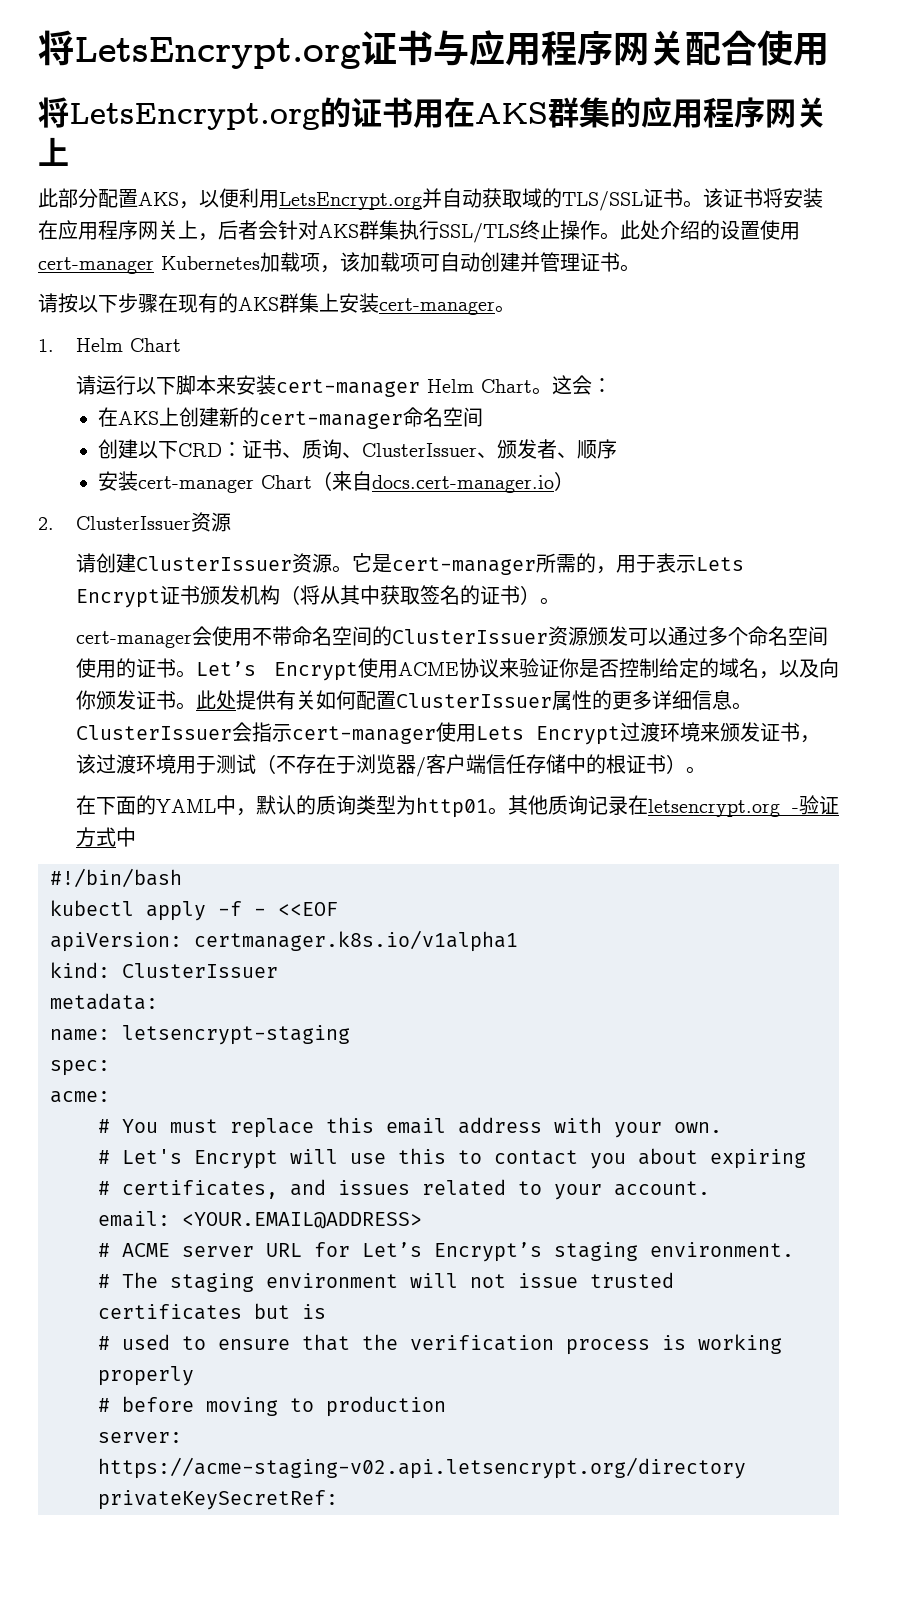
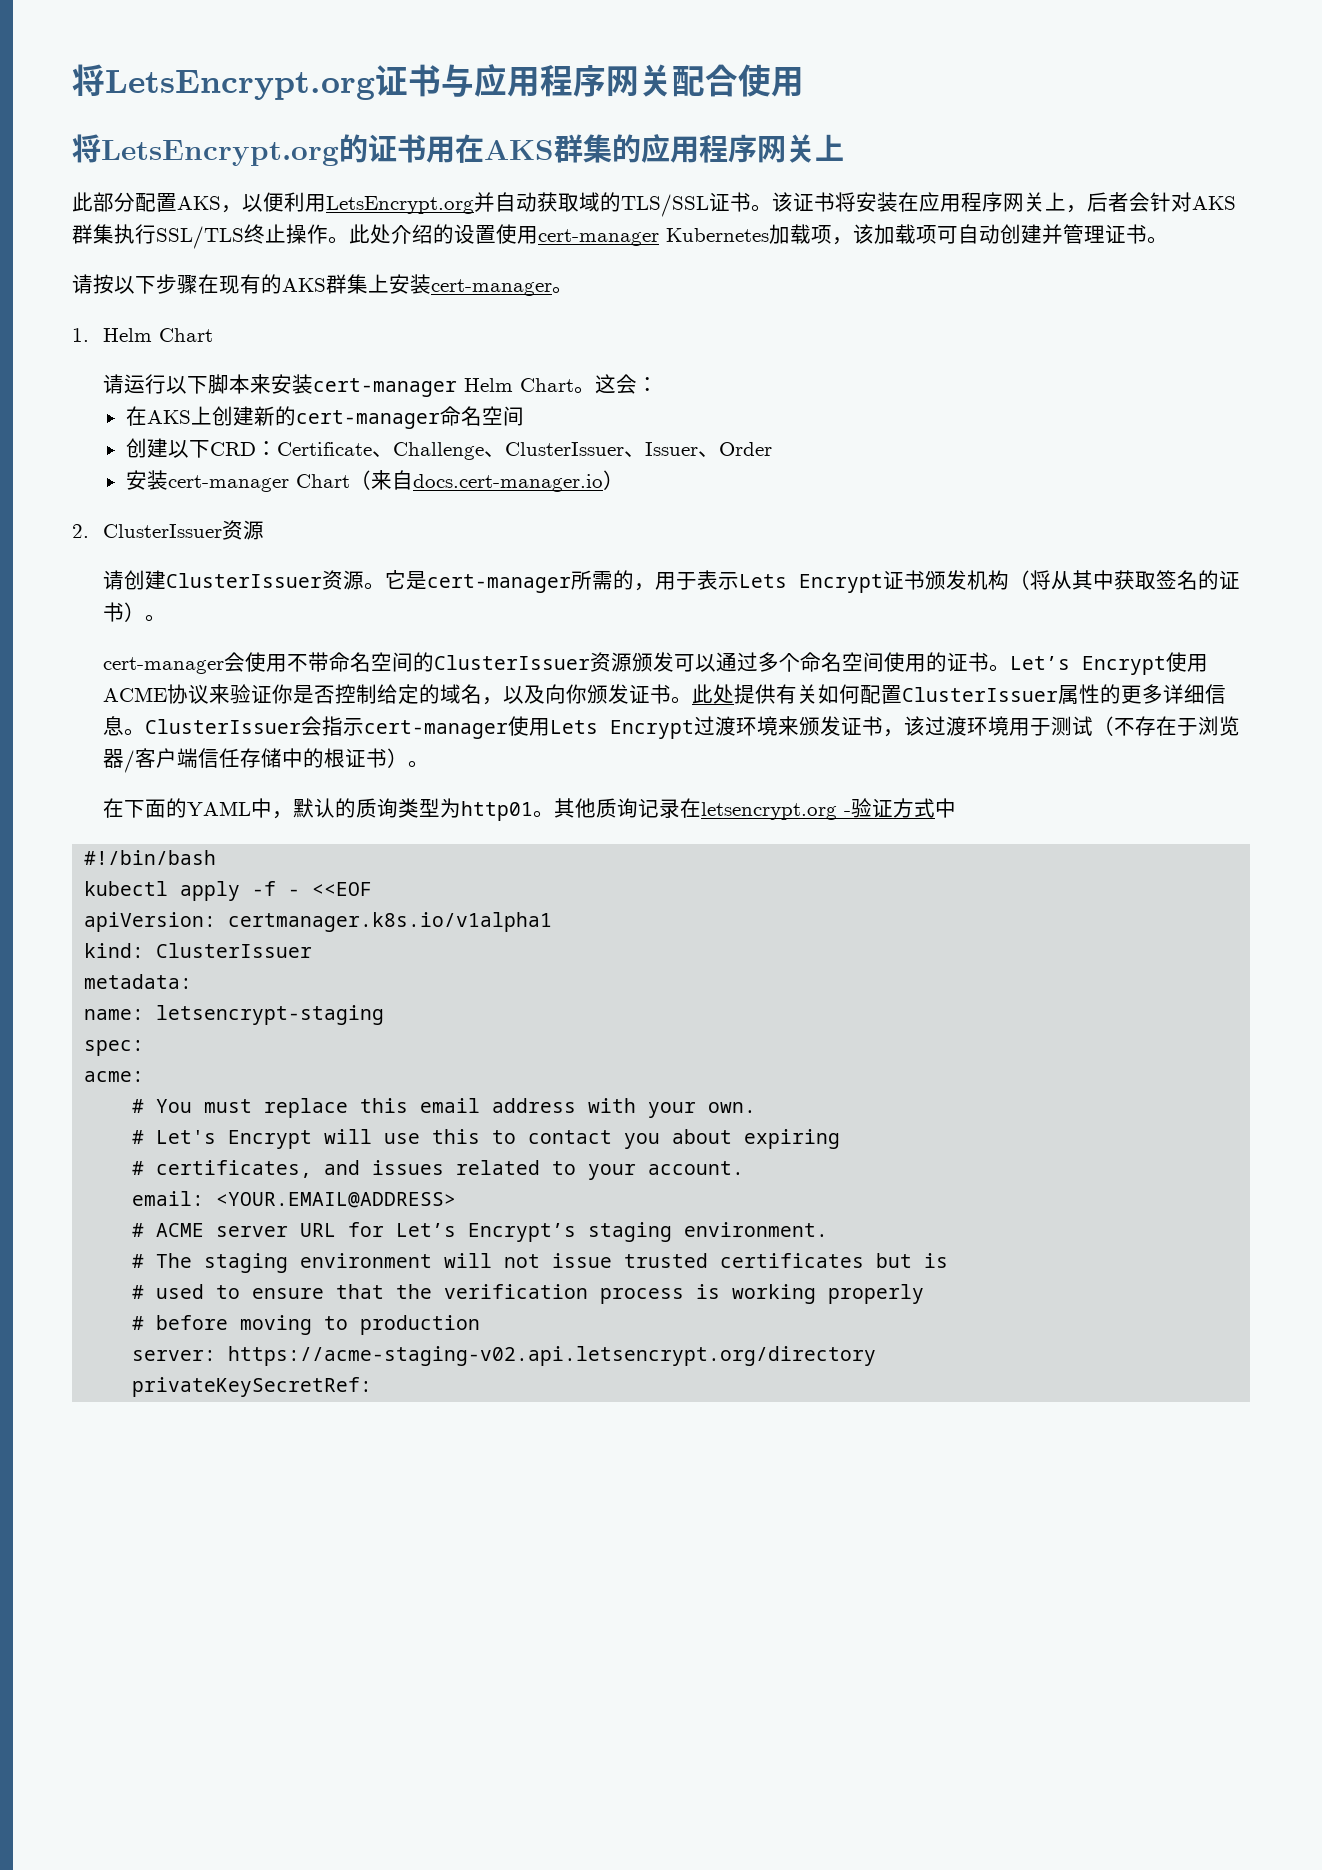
[241,439,617,459] 证书、质询、ClusterIssuer、颁发者、顺序 -> [276,442,772,460] Certificate、Challenge、ClusterIssuer、Issuer、Order

